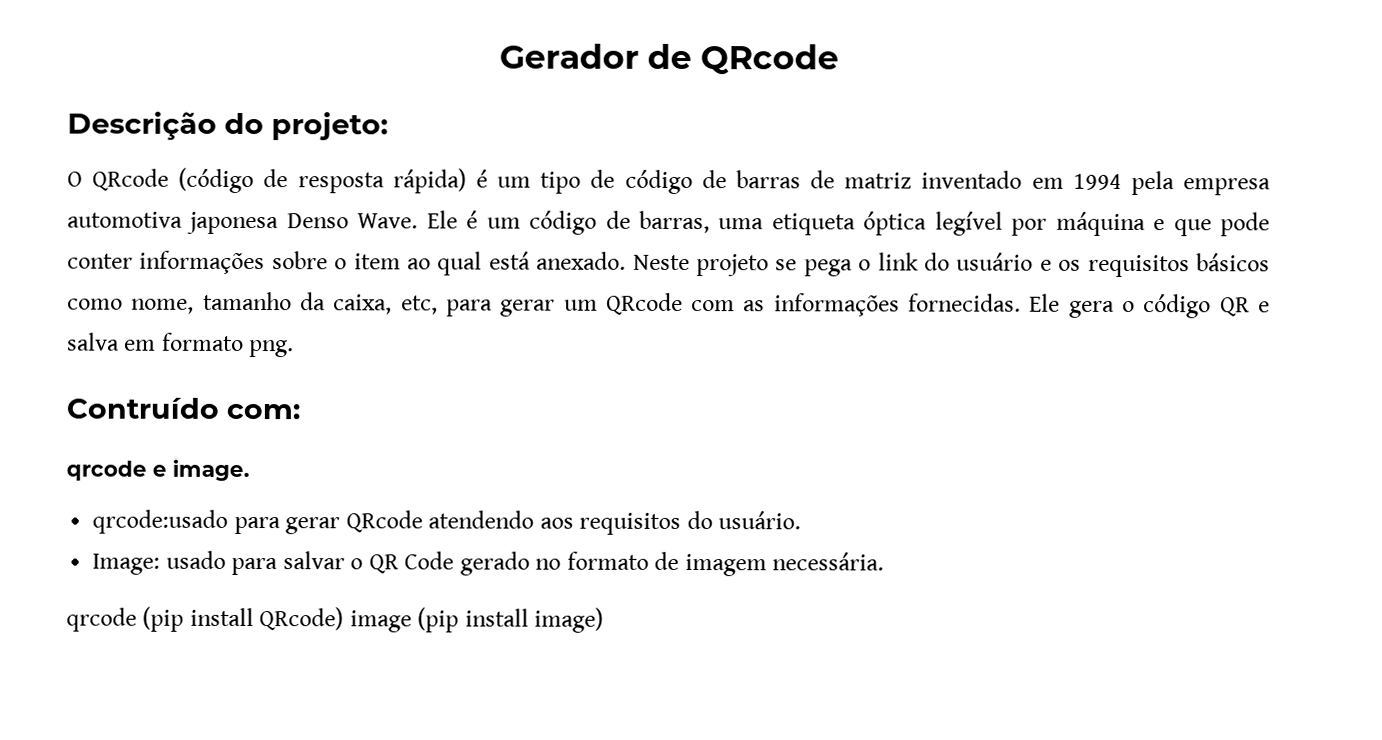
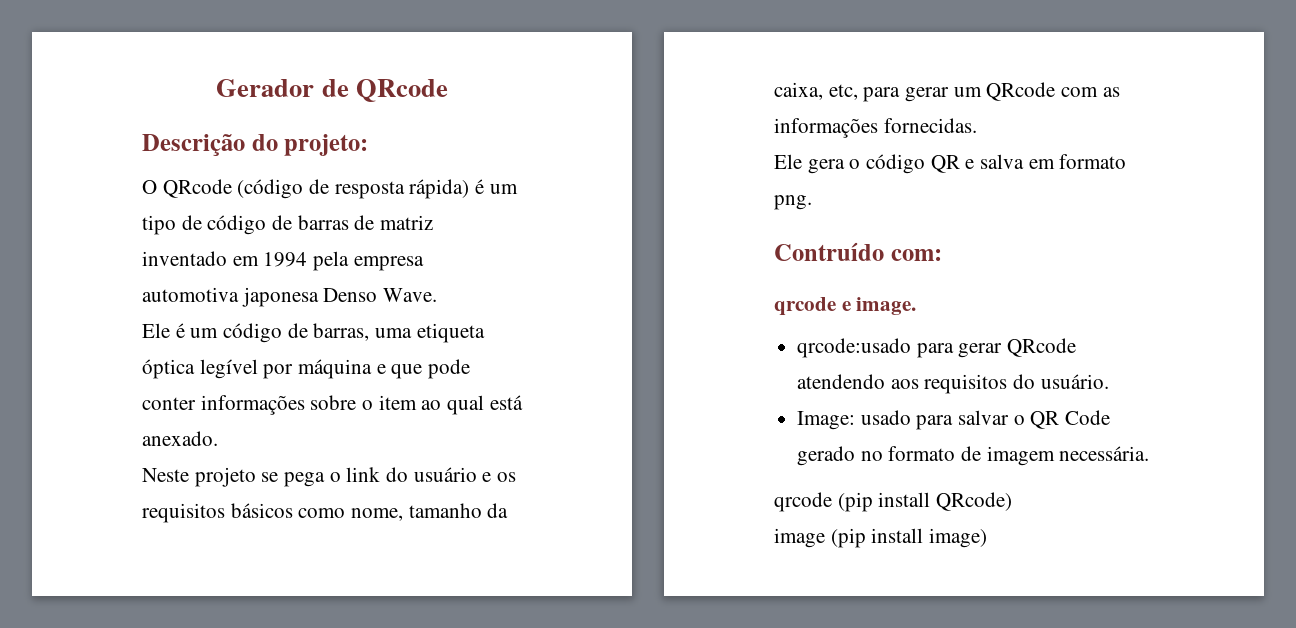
(419, 221) none -> (438, 295) //
(627, 260) none -> (218, 438) //
(1022, 302) none -> (977, 125) //
(345, 619) none -> (1013, 501) //

